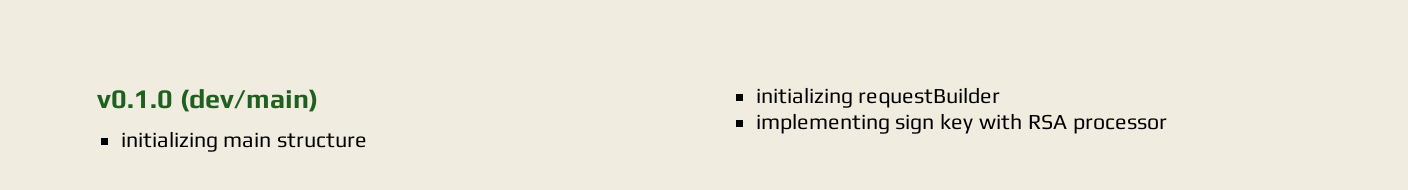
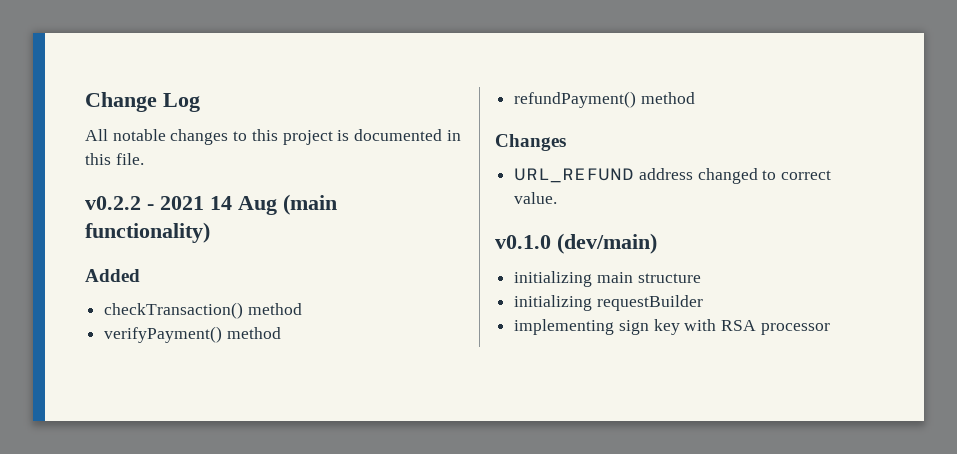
(97, 99) none -> [85,92,200,112] [85,129,461,145] [85,153,144,165] [85,194,337,215] [85,222,210,243] [85,269,140,282] [104,302,302,319] [104,326,281,343] [514,91,695,108] [495,134,566,151] [514,168,832,184] [514,192,558,204] Change Log // All notable changes to this project is documented in this file. // v0.2.2 - 2021 14 Aug (main functionality) // Added // checkTransaction() method // verifyPayment() method // refundPayment() method // Changes // URL_REFUND address changed to correct value. //

